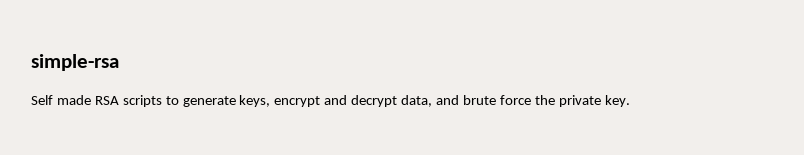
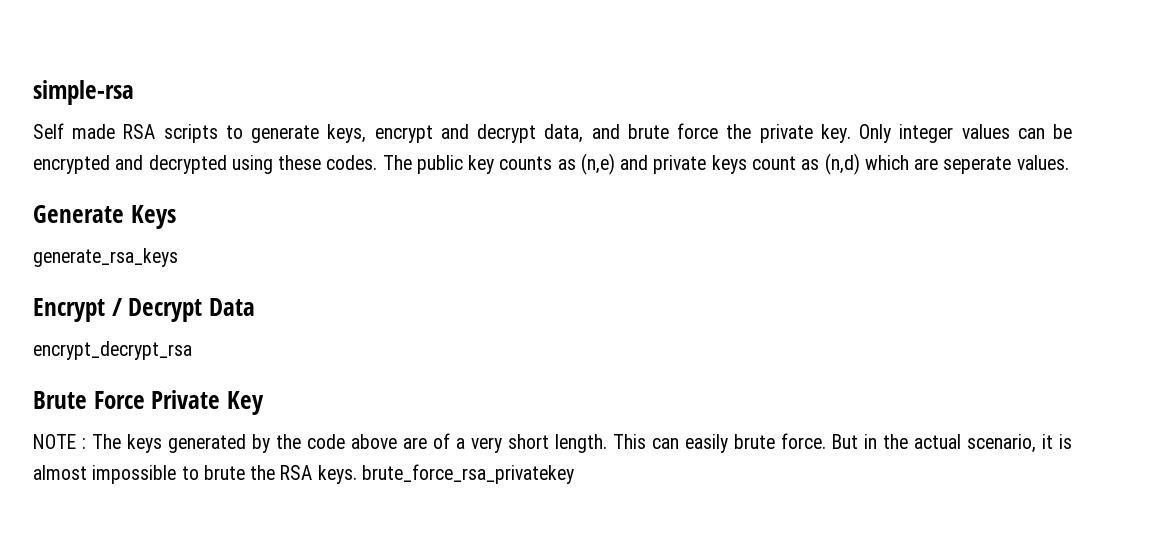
(630, 101) none -> [859,124,1072,143] [33,153,1069,175] [33,205,176,229] [33,248,178,267] [33,298,255,322] [33,341,192,360] [33,390,264,415] [33,433,1072,453] [33,464,574,484] Only integer values can be encrypted and decrypted using these codes. The public key counts as (n,e) and private keys count as (n,d) which are seperate values. // Generate Keys // generate_rsa_keys // Encrypt / Decrypt Data // encrypt_decrypt_rsa // Brute Force Private Key // NOTE : The keys generated by the code above are of a very short length. This can easily brute force. But in the actual scenario, it is almost impossible to brute the RSA keys. brute_force_rsa_privatekey

